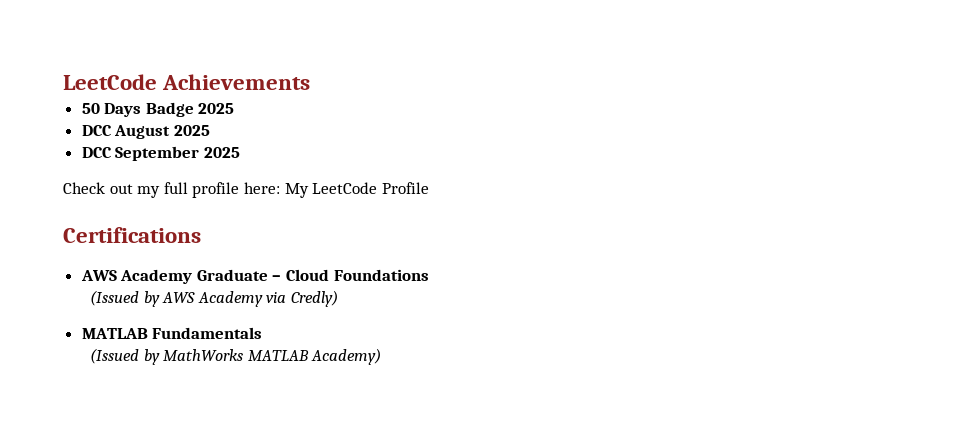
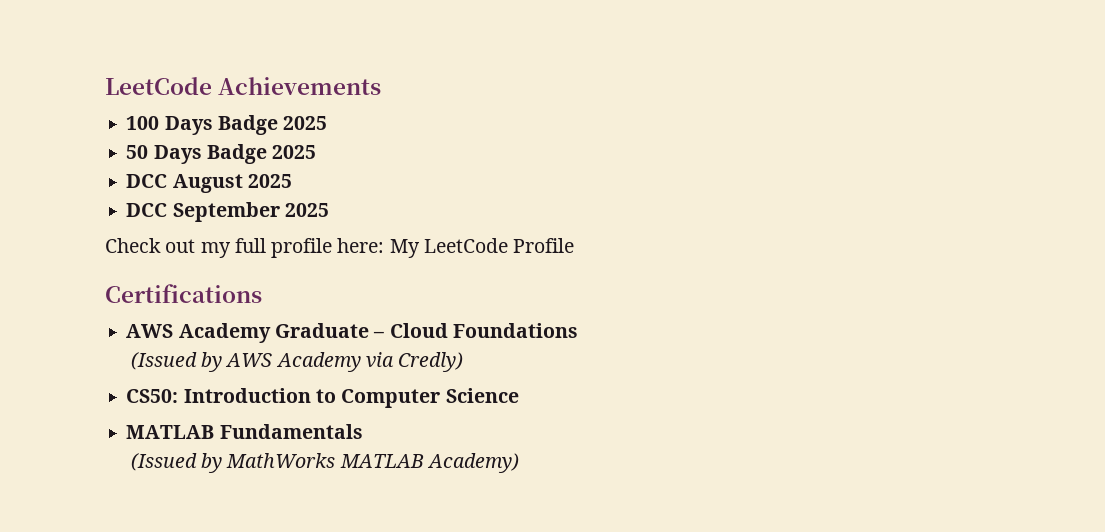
(311, 82) none -> [126,115,328,135] // 100 Days Badge 2025
(338, 298) none -> [126,388,519,408] // CS50: Introduction to Computer Science

